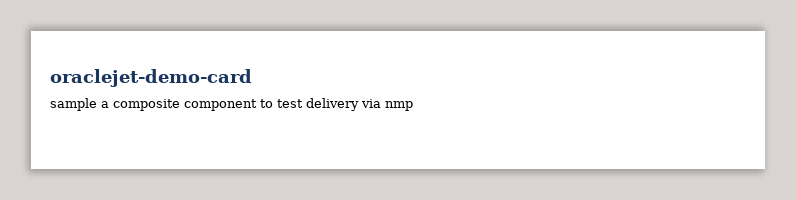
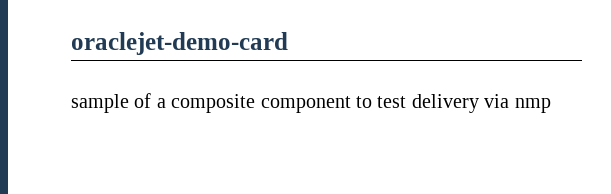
(97, 104) none -> [134,93,152,108] of

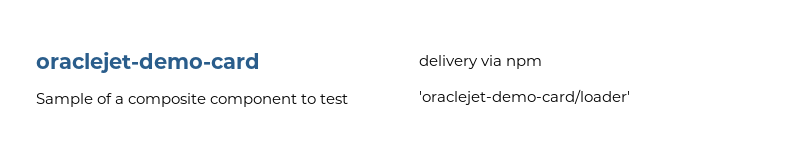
[71,94,129,113] sample -> [36,93,93,107] Sample
[514,98,551,113] nmp -> [506,58,543,69] [419,89,630,105] npm // 'oraclejet-demo-card/loader'

